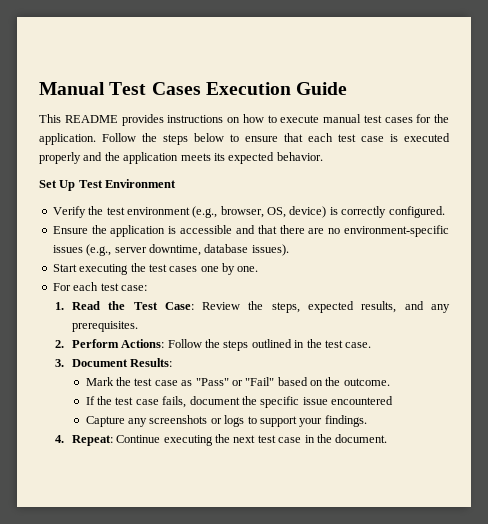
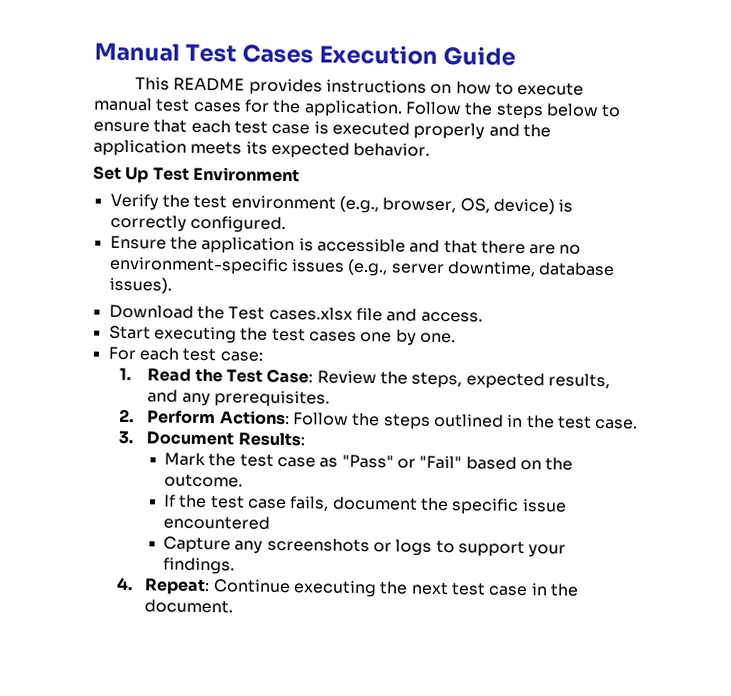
(289, 250) none -> [108,304,483,323] // Download the Test cases.xlsx file and access.

